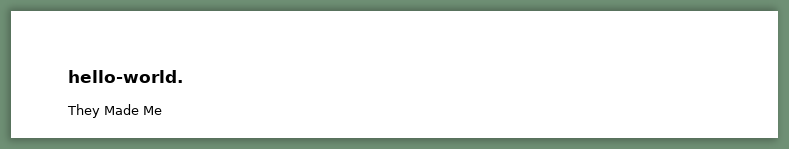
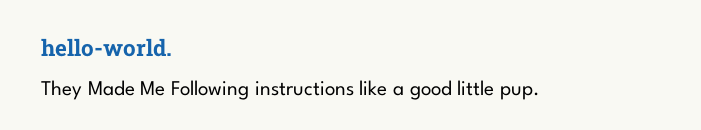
(162, 110) none -> [171,80,541,100] Following instructions like a good little pup.

